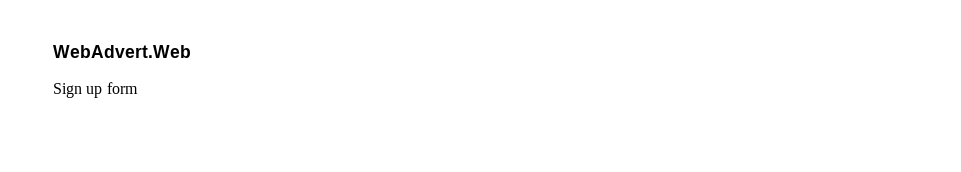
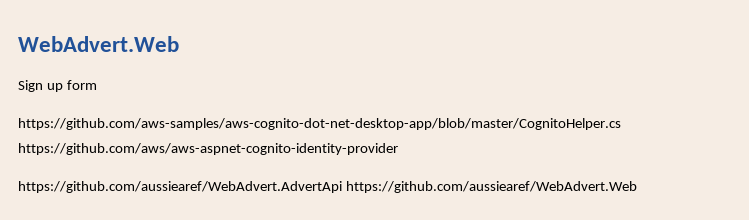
(138, 88) none -> [18,118,621,130] [18,143,398,155] [18,181,637,193] // https://github.com/aws-samples/aws-cognito-dot-net-desktop-app/blob/master/CognitoHelper.cs https://github.com/aws/aws-aspnet-cognito-identity-provider // https://github.com/aussiearef/WebAdvert.AdvertApi https://github.com/aussiearef/WebAdvert.Web

